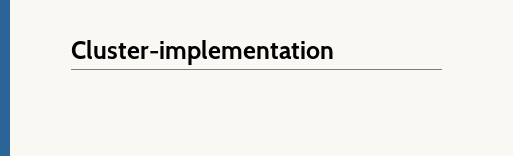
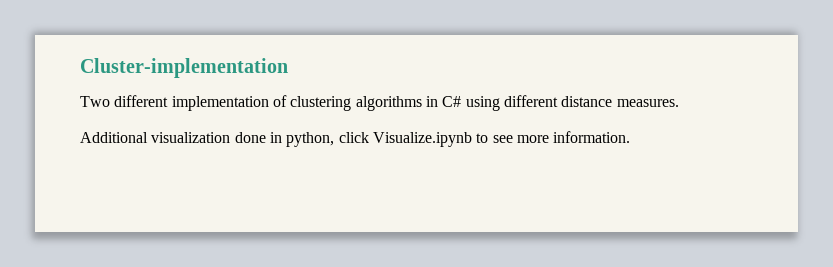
(334, 52) none -> [80,95,679,111] [80,131,631,147] // Two different implementation of clustering algorithms in C# using different distance measures. // Additional visualization done in python, click Visualize.ipynb to see more information.

